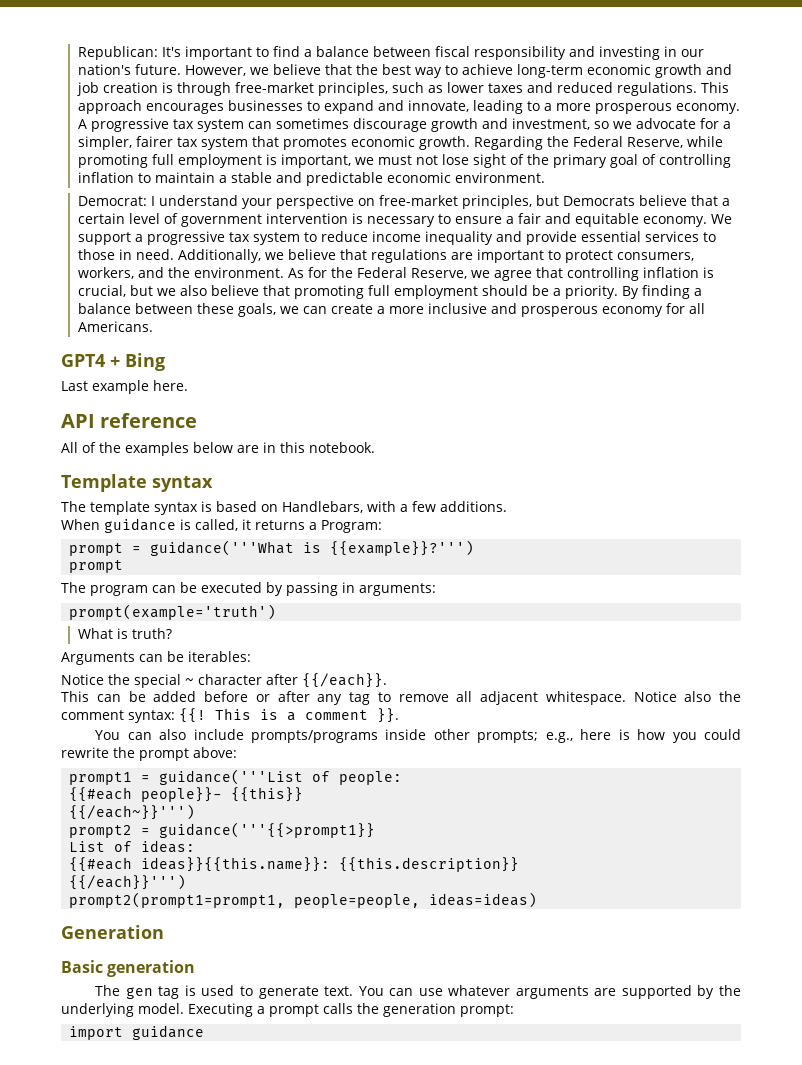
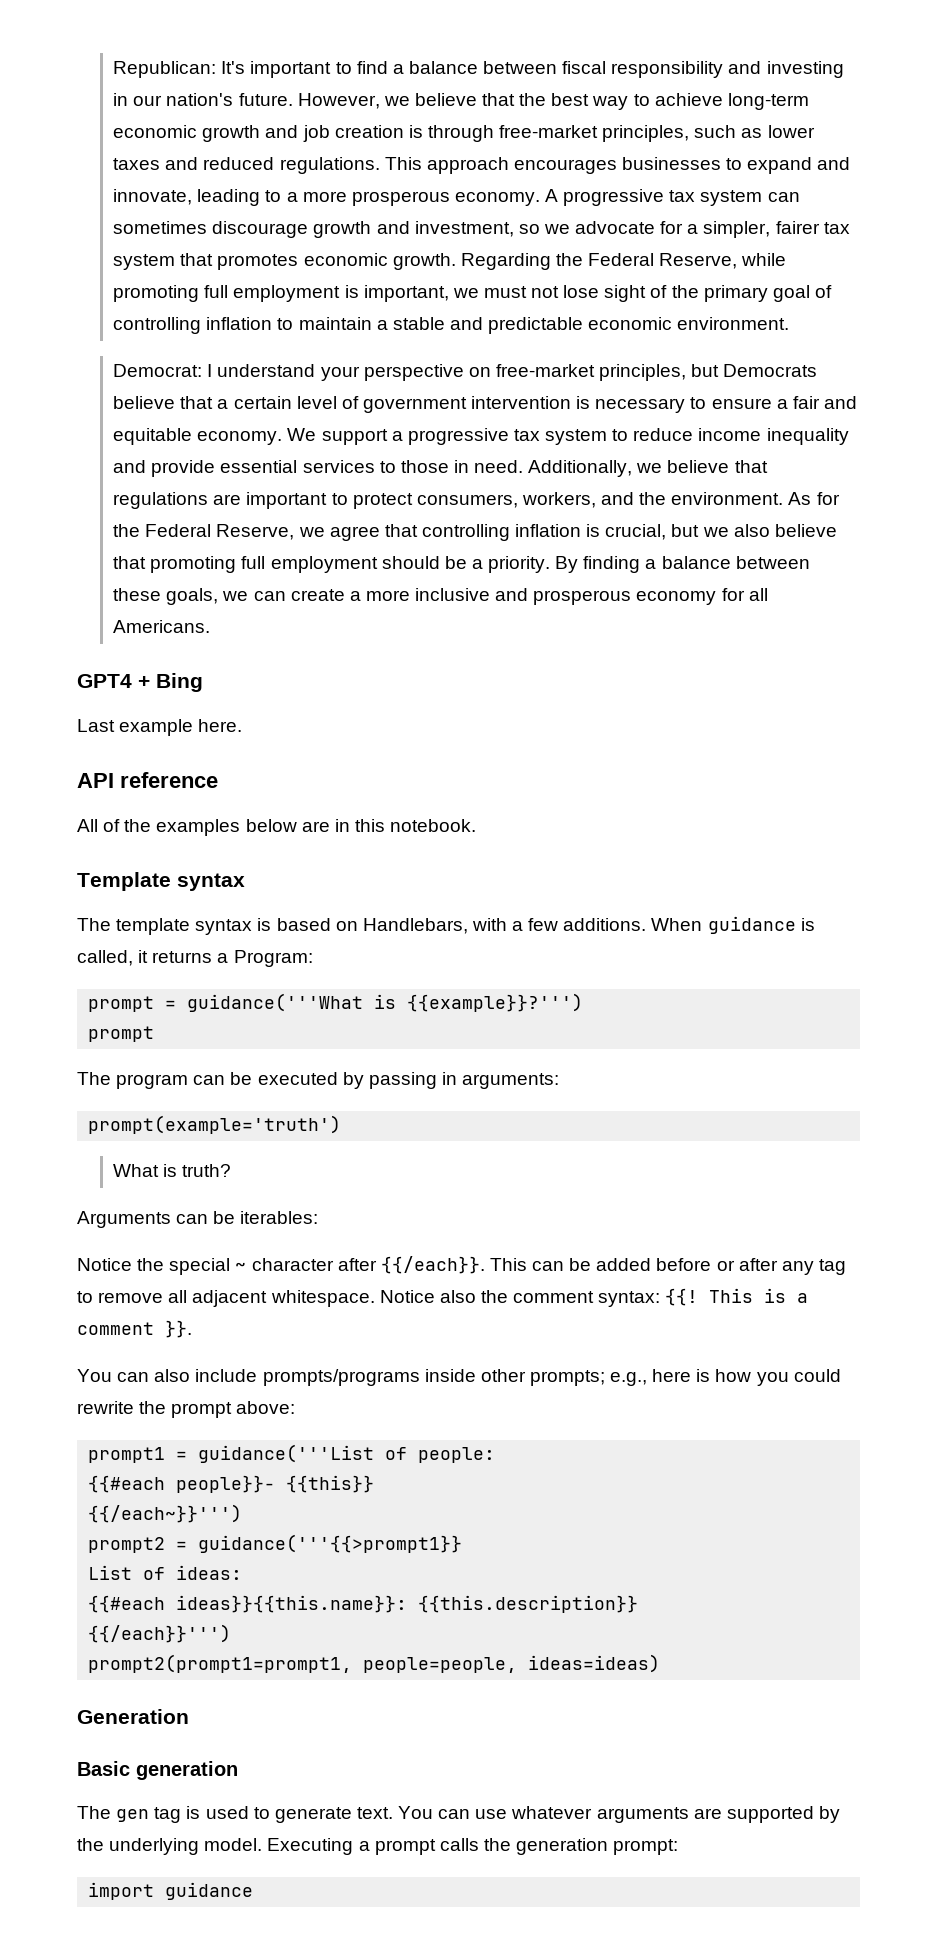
(507, 506) // -> (647, 924) none
(387, 680) // -> (485, 1265) none

